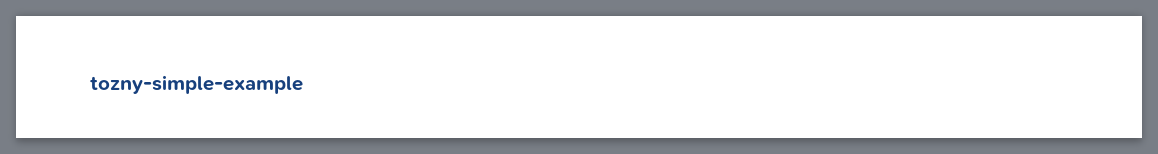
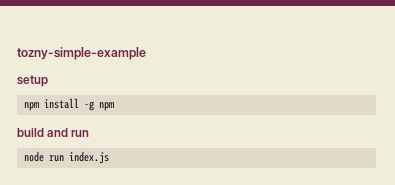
(303, 84) none -> [17,75,48,87] [23,98,114,111] [17,128,90,137] [23,151,109,164] // setup // npm install -g npm // build and run // node run index.js

